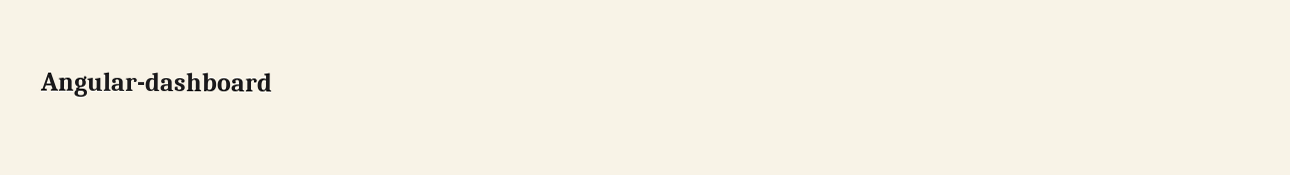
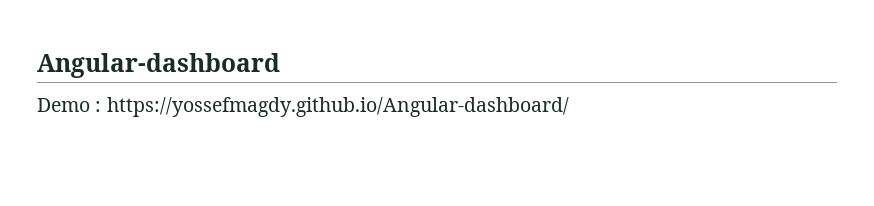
(273, 84) none -> [37,97,569,117] // Demo : https://yossefmagdy.github.io/Angular-dashboard/

